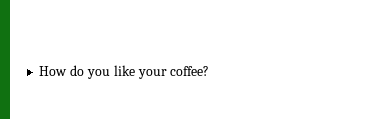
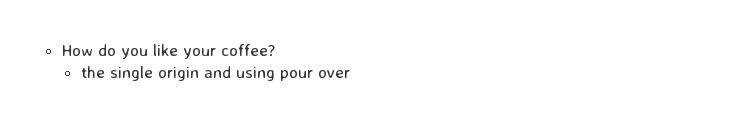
(210, 71) none -> [80,66,350,81] // the single origin and using pour over

